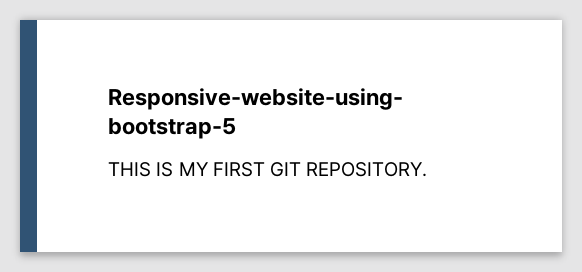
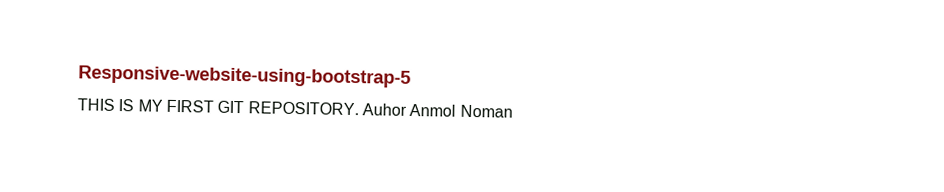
(428, 169) none -> [361,103,513,118] Auhor Anmol Noman

